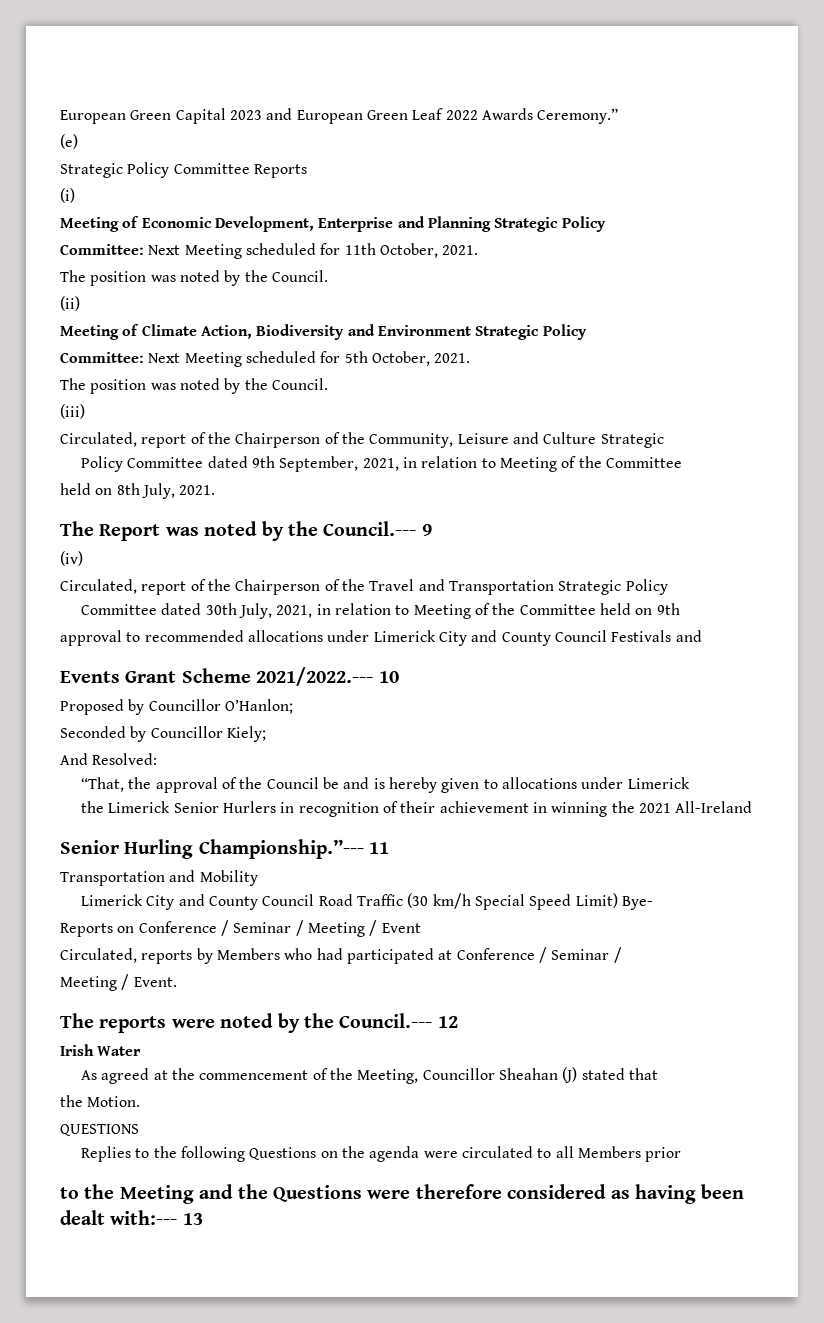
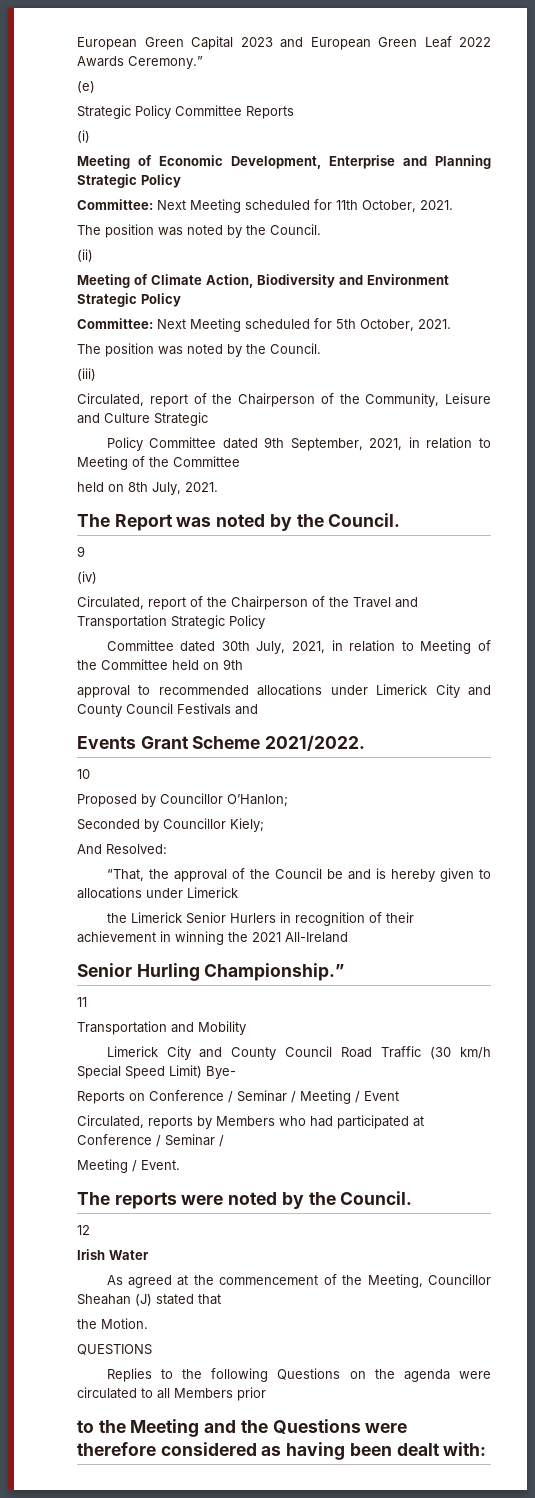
[323,521,417,536] Council.--- -> [328,513,401,527] Council. //
[256,667,374,686] 2021/2022.--- -> [265,735,366,751] 2021/2022. //
[198,839,364,859] Championship.”--- -> [204,963,345,981] Championship.” //
[339,1013,433,1028] Council.--- -> [340,1191,413,1205] Council. //
[110,1210,203,1225] with:--- 13 -> [443,1442,487,1456] with:

